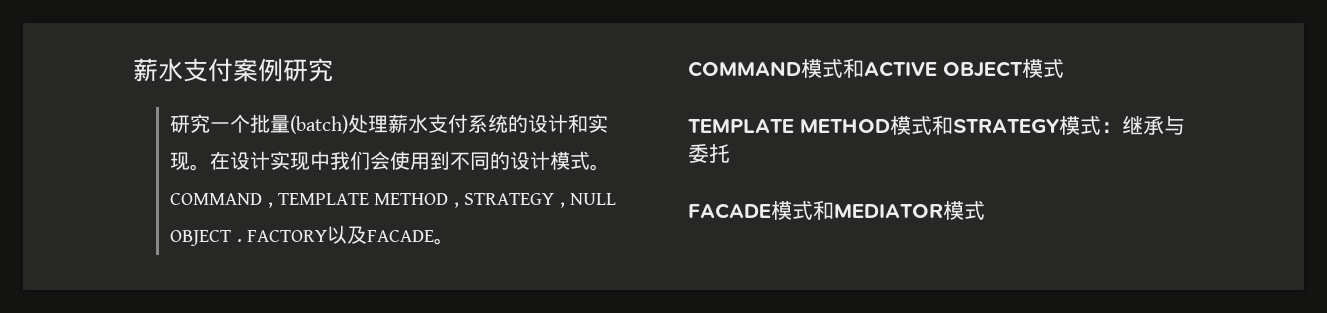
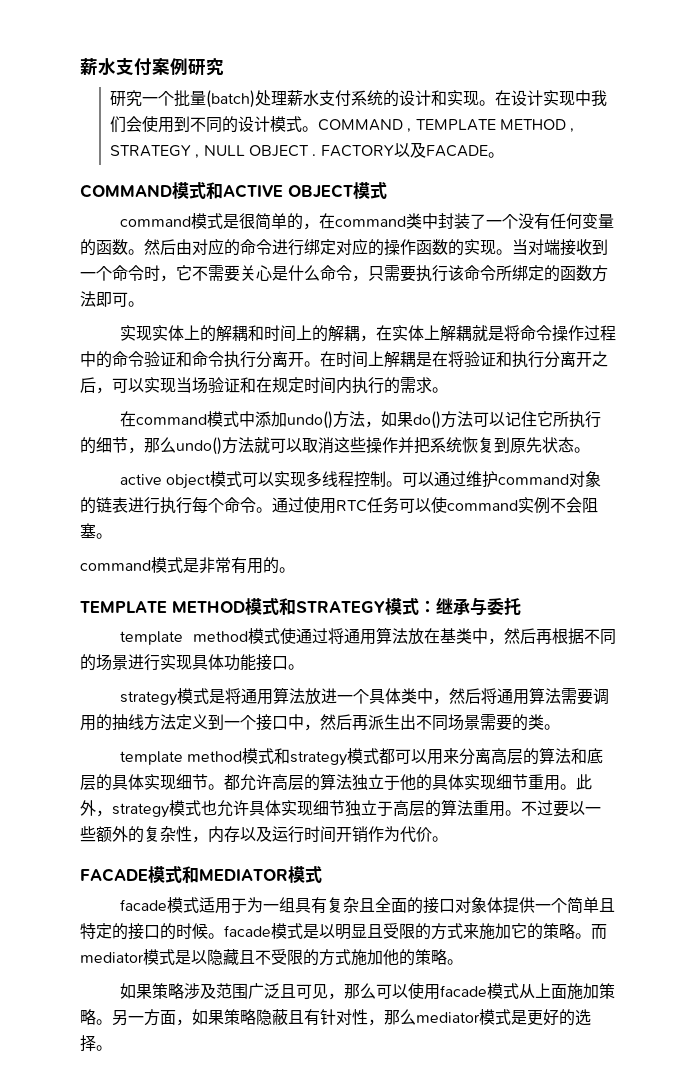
(1064, 68) none -> [119,213,614,230] [80,238,608,256] [80,265,608,282] [80,291,144,307] [119,325,616,342] [80,351,608,368] [80,377,448,394] [119,411,601,429] [80,437,590,455] [119,471,601,489] [80,497,598,514] [80,523,112,539] [80,557,295,574] // command模式是很简单的，在command类中封装了一个没有任何变量的函数。然后由对应的命令进行绑定对应的操作函数的实现。当对端接收到一个命令时，它不需要关心是什么命令，只需要执行该命令所绑定的函数方法即可。 // 实现实体上的解耦和时间上的解耦，在实体上解耦就是将命令操作过程中的命令验证和命令执行分离开。在时间上解耦是在将验证和执行分离开之后，可以实现当场验证和在规定时间内执行的需求。 // 在command模式中添加undo()方法，如果do()方法可以记住它所执行的细节，那么undo()方法就可以取消这些操作并把系统恢复到原先状态。 // active object模式可以实现多线程控制。可以通过维护command对象的链表进行执行每个命令。通过使用RTC任务可以使command实例不会阻塞。 // command模式是非常有用的。
(730, 153) none -> [119,627,616,645] [80,654,304,671] [119,687,609,706] [80,714,560,731] [119,747,603,766] [80,773,592,791] [80,799,601,818] [80,826,448,843] // template method模式使通过将通用算法放在基类中，然后再根据不同的场景进行实现具体功能接口。 // strategy模式是将通用算法放进一个具体类中，然后将通用算法需要调用的抽线方法定义到一个接口中，然后再派生出不同场景需要的类。 // template method模式和strategy模式都可以用来分离高层的算法和底层的具体实现细节。都允许高层的算法独立于他的具体实现细节重用。此外，strategy模式也允许具体实现细节独立于高层的算法重用。不过要以一些额外的复杂性，内存以及运行时间开销作为代价。
(985, 210) none -> [119,897,615,914] [80,923,607,940] [80,949,463,966] [119,983,615,1000] [80,1009,591,1026] [80,1035,112,1052] // facade模式适用于为一组具有复杂且全面的接口对象体提供一个简单且特定的接口的时候。facade模式是以明显且受限的方式来施加它的策略。而mediator模式是以隐藏且不受限的方式施加他的策略。 // 如果策略涉及范围广泛且可见，那么可以使用facade模式从上面施加策略。另一方面，如果策略隐蔽且有针对性，那么mediator模式是更好的选择。

